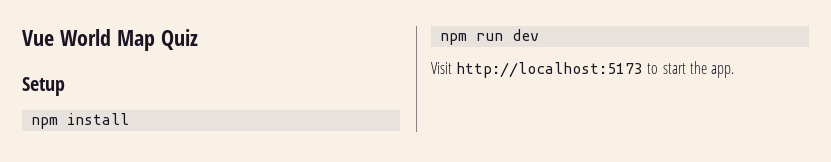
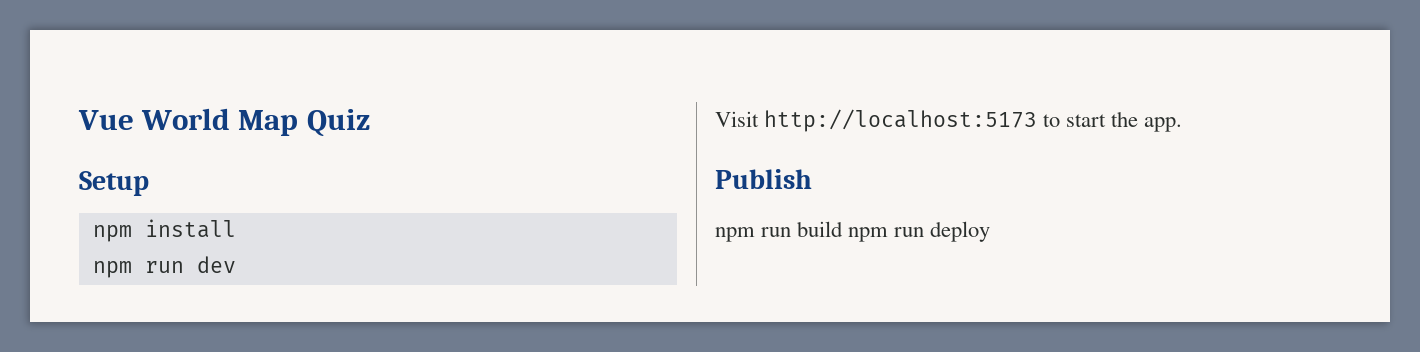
(734, 71) none -> [715,169,812,189] [715,221,991,242] // Publish // npm run build npm run deploy

